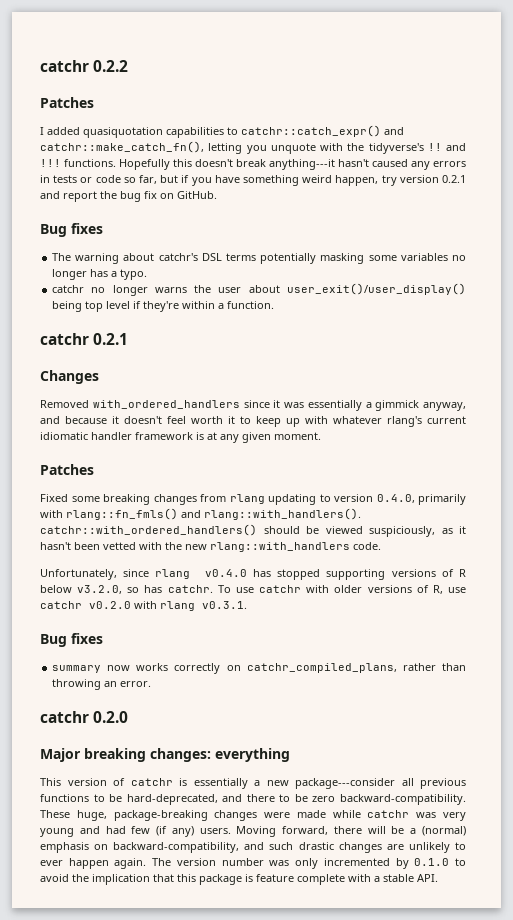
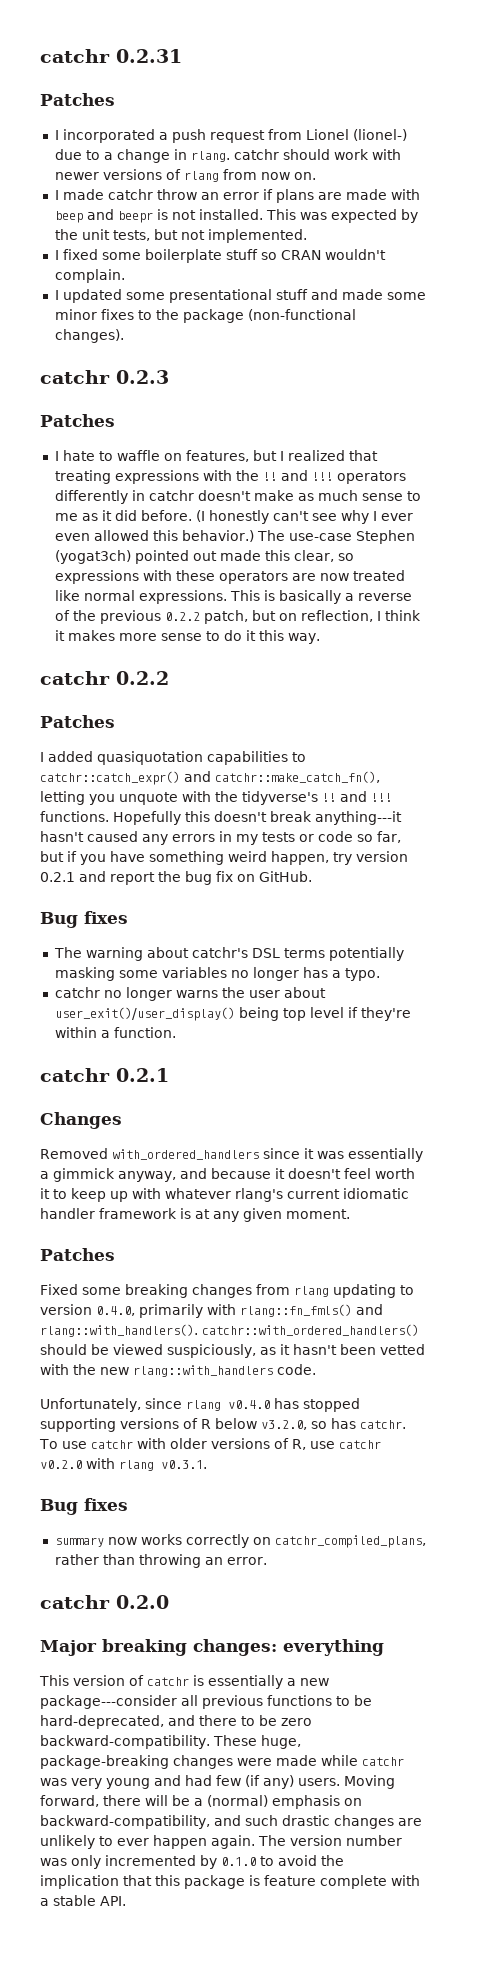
[40,60,89,72] catchr -> [40,49,182,63] [40,93,115,106] [54,129,407,143] [54,149,401,163] [54,169,316,182] [54,189,420,203] [54,209,418,223] [54,229,307,243] [54,249,386,263] [54,269,125,283] [54,289,426,303] [54,309,356,323] [54,329,124,343] [40,370,169,384] [40,414,115,427] [54,450,378,462] [54,470,406,484] [54,490,421,504] [54,510,413,524] [54,530,415,544] [54,550,354,564] [54,570,405,584] [54,590,412,604] [54,610,421,624] [54,630,320,644] [40,671,110,685] catchr 0.2.31 // Patches // I incorporated a push request from Lionel (lionel-) due to a change in rlang. catchr should work with newer versions of rlang from now on. // I made catchr throw an error if plans are made with beep and beepr is not installed. This was expected by the unit tests, but not implemented. // I fixed some boilerplate stuff so CRAN wouldn't complain. // I updated some presentational stuff and made some minor fixes to the package (non-functional changes). // catchr 0.2.3 // Patches // I hate to waffle on features, but I realized that treating expressions with the !! and !!! operators differently in catchr doesn't make as much sense to me as it did before. (I honestly can't see why I ever even allowed this behavior.) The use-case Stephen (yogat3ch) pointed out made this clear, so expressions with these operators are now treated like normal expressions. This is basically a reverse of the previous 0.2.2 patch, but on reflection, I think it makes more sense to do it this way. // catchr
(50, 179) none -> [236,834,258,845] my

